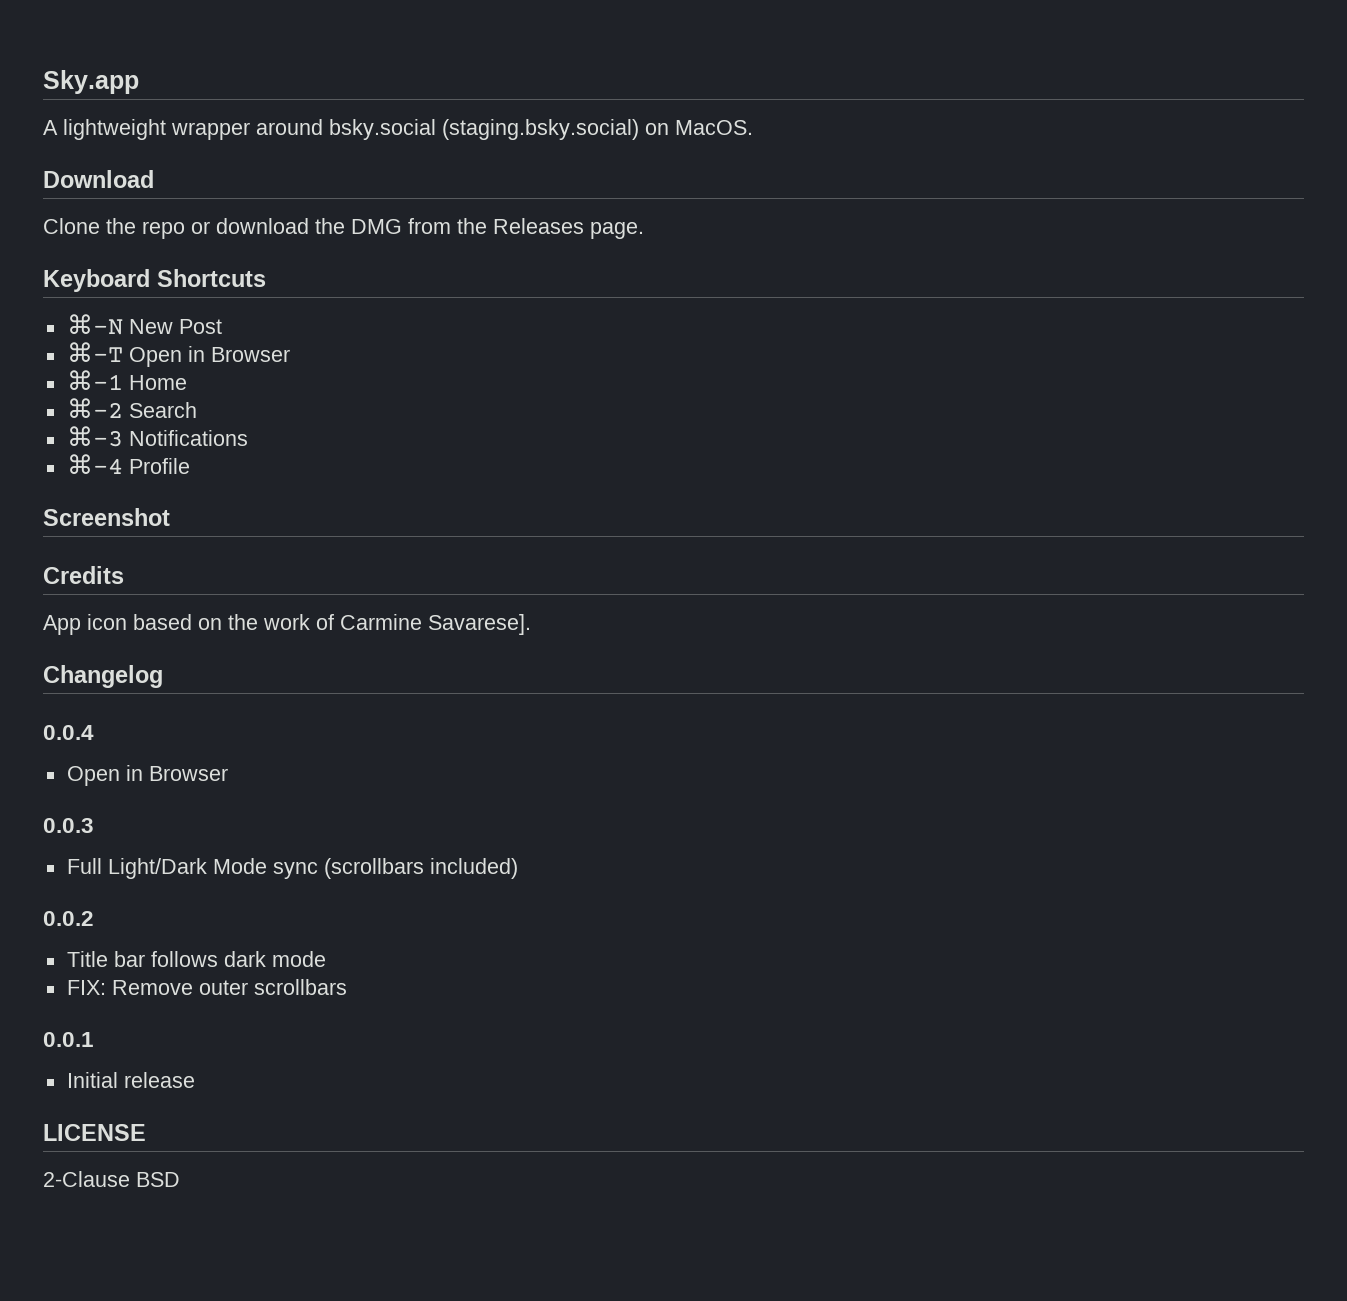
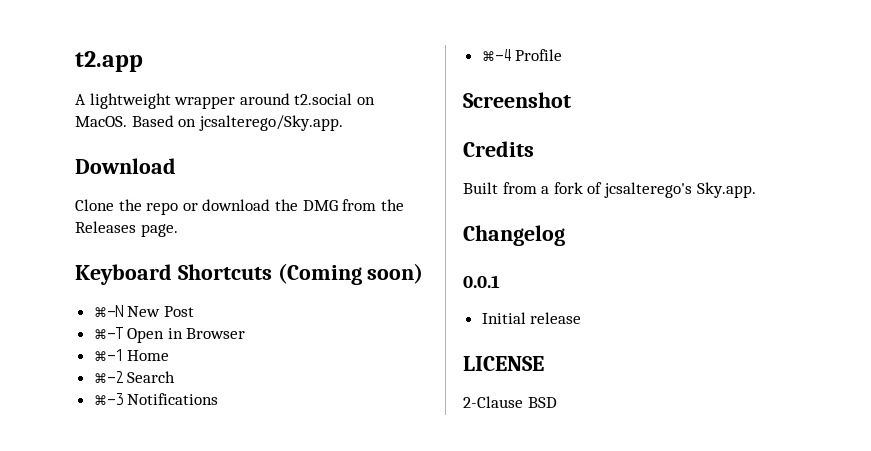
[43,70,139,94] Sky.app -> [75,51,143,72] t2.app
[329,119,639,140] bsky.social (staging.bsky.social) -> [294,93,353,105] t2.social
(753, 127) none -> [131,115,343,131] Based on jcsalterego/Sky.app.
(266, 278) none -> [277,263,424,285] (Coming soon)
[43,614,531,635] [43,665,163,688] [43,725,94,740] [66,765,228,786] [43,818,94,833] [66,858,518,879] [43,911,94,926] [66,951,326,967] [66,979,347,995] App icon based on the work of Carmine Savarese]. // Changelog // 0.0.4 // Open in Browser // 0.0.3 // Full Light/Dark Mode sync (scrollbars included) // 0.0.2 // Title bar follows dark mode // FIX: Remove outer scrollbars -> [463,182,756,198] [463,225,565,246] Built from a fork of jcsalterego's Sky.app. // Changelog

